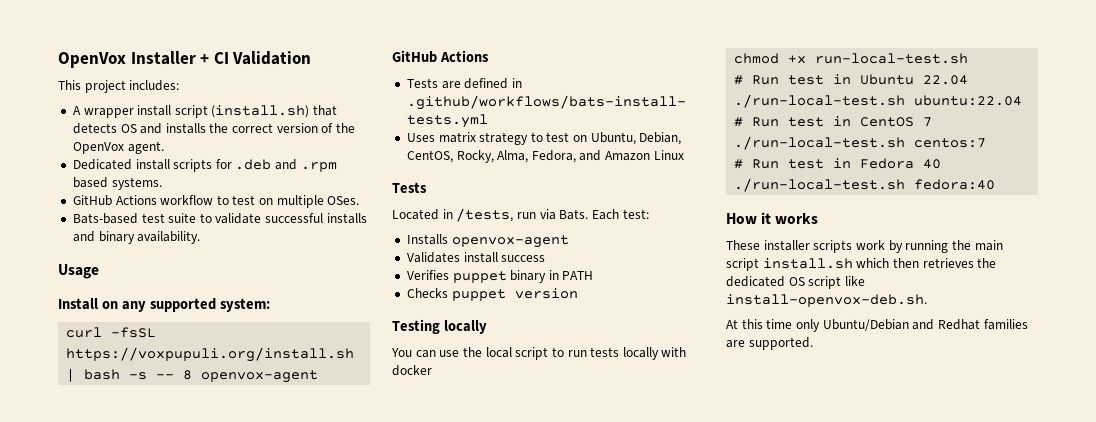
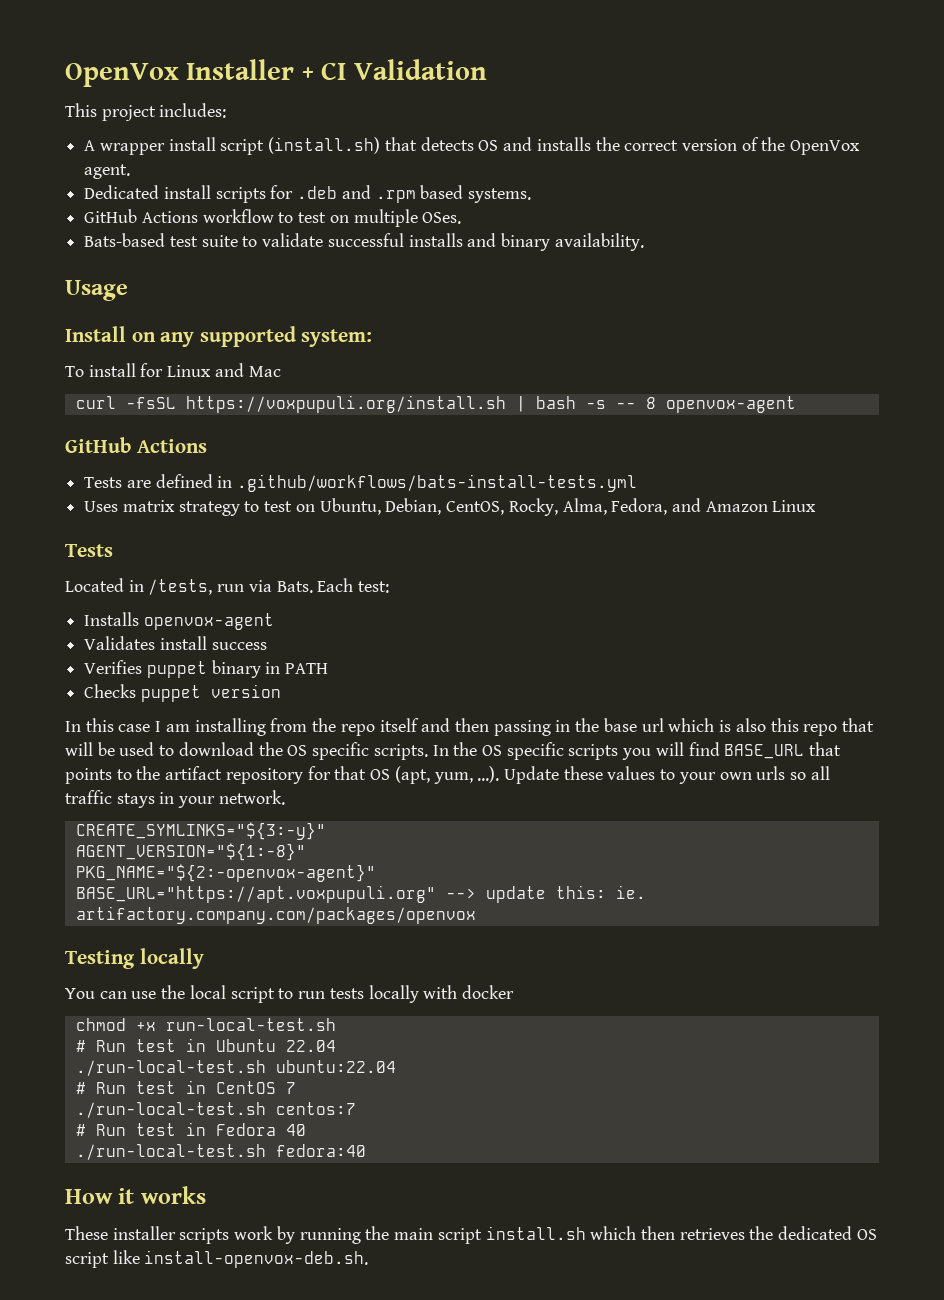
(270, 305) none -> [65,363,281,377] // To install for Linux and Mac
(578, 293) none -> [65,718,874,736] [65,742,842,760] [65,766,830,784] [65,790,285,808] [75,822,326,840] [75,843,306,861] [75,864,376,882] [75,885,646,903] [75,906,476,924] // In this case I am installing from the repo itself and then passing in the base url which is also this repo that will be used to download the OS specific scripts. In the OS specific scripts you will find BASE_URL that points to the artifact repository for that OS (apt, yum, ...). Update these values to your own urls so all traffic stays in your network. // CREATE_SYMLINKS="${3:-y}" // AGENT_VERSION="${1:-8}" // PKG_NAME="${2:-openvox-agent}" // BASE_URL="https://apt.voxpupuli.org" --> update this: ie. artifactory.company.com/packages/openvox
[726,319,1028,332] [726,337,813,350] // At this time only Ubuntu/Debian and Redhat families are supported. -> (369, 1259) none

